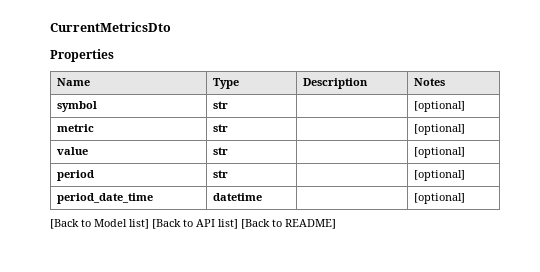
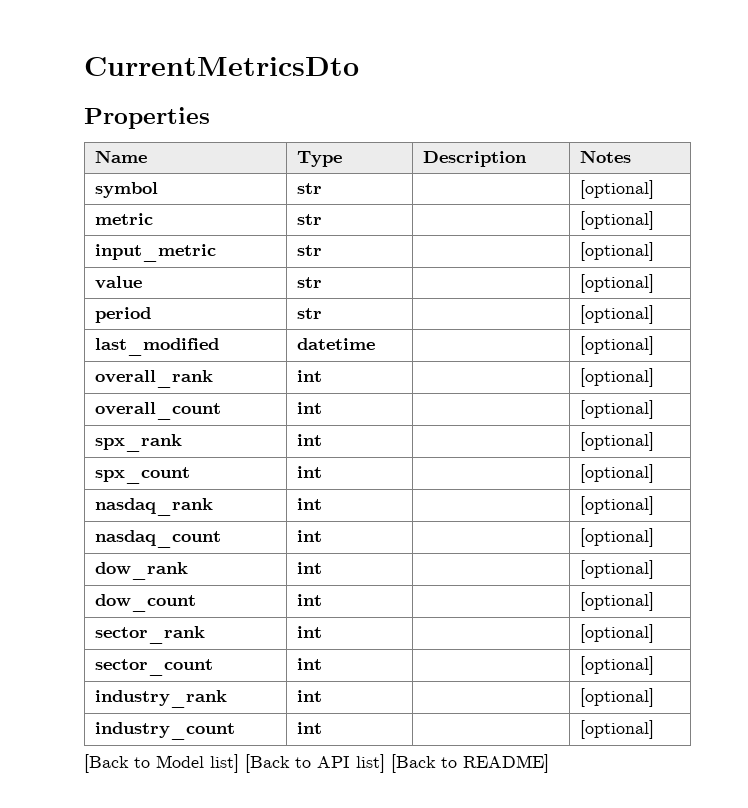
(465, 129) none -> [95,244,217,262] [297,245,323,256] [580,242,655,261] // input_metric | str | | [optional]
[56,193,153,204] period_date_time -> [95,338,220,356] last_modified
(465, 198) none -> [95,370,214,388] [297,370,323,382] [580,368,655,387] [95,402,222,420] [297,402,323,414] [580,400,655,419] [95,434,183,452] [297,434,323,446] [580,432,655,451] [95,467,191,484] [297,466,323,478] [580,464,655,483] [95,498,214,516] [297,498,323,510] [580,496,655,515] [95,530,222,548] [297,530,323,542] [580,528,655,547] [95,562,189,580] [297,562,323,574] [580,560,655,579] [95,594,197,612] [297,594,323,606] [580,592,655,611] [95,626,206,644] [297,626,323,638] [580,624,655,643] [95,659,214,676] [297,658,323,670] [580,656,655,675] [95,690,228,708] [297,690,323,702] [580,688,655,707] [95,722,236,740] [297,722,323,734] [580,720,655,739] // overall_rank | int | | [optional] // overall_count | int | | [optional] // spx_rank | int | | [optional] // spx_count | int | | [optional] // nasdaq_rank | int | | [optional] // nasdaq_count | int | | [optional] // dow_rank | int | | [optional] // dow_count | int | | [optional] // sector_rank | int | | [optional] // sector_count | int | | [optional] // industry_rank | int | | [optional] // industry_count | int | | [optional]

